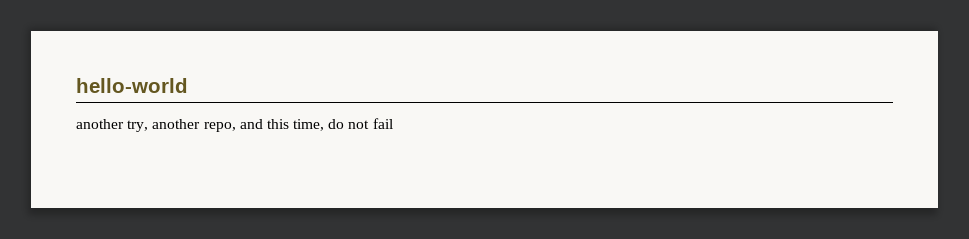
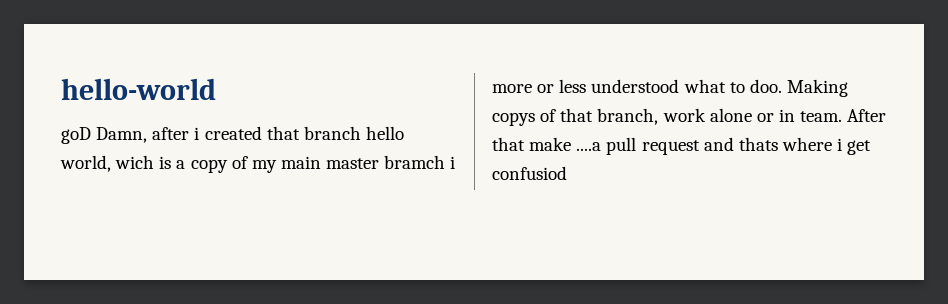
[76,118,393,132] another try, another repo, and this time, do not fail -> [61,126,404,144] [60,155,456,173] [492,79,848,97] [492,108,887,126] [492,137,872,155] [492,166,567,180] goD Damn, after i created that branch hello world, wich is a copy of my main master bramch i more or less understood what to doo. Making copys of that branch, work alone or in team. After that make ....a pull request and thats where i get confusiod

